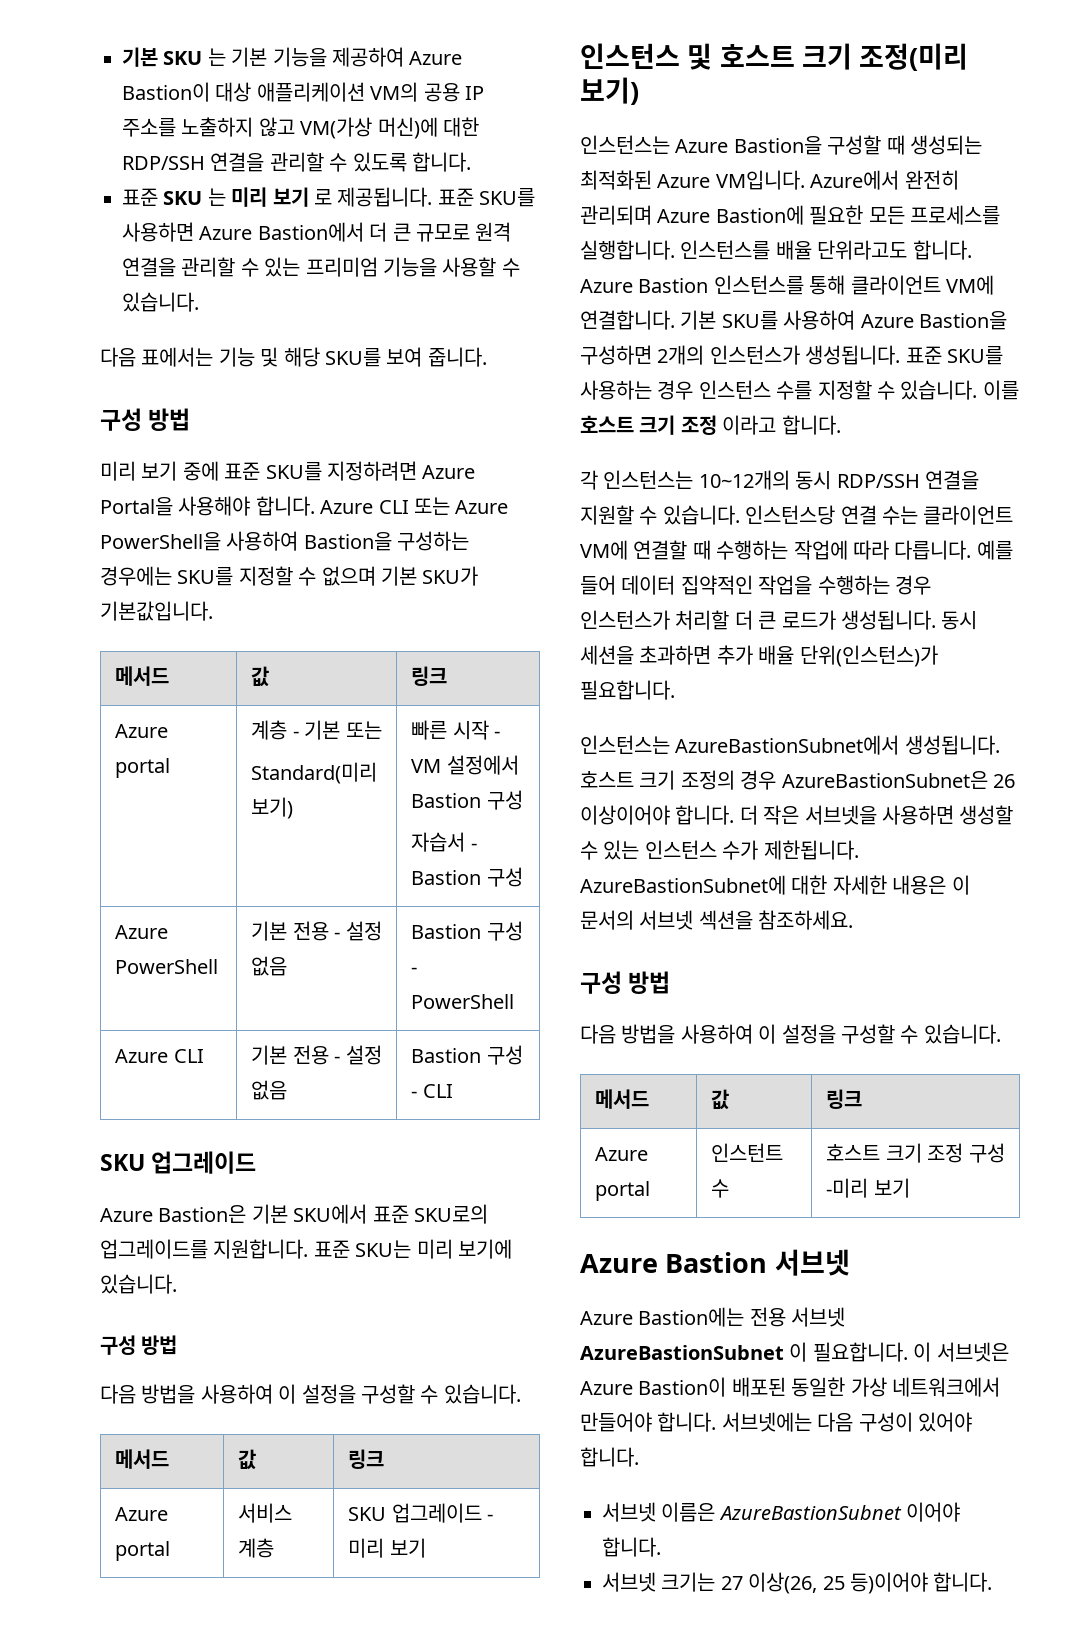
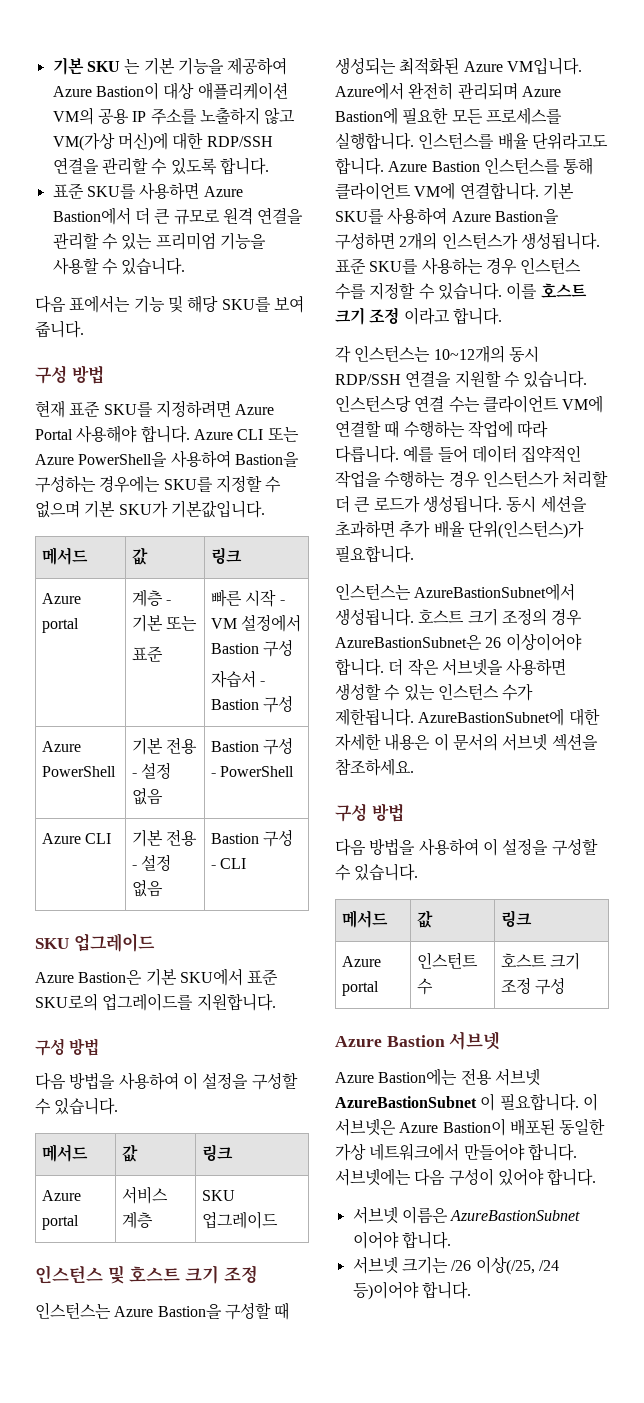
[163,187,474,207] SKU 는 미리 보기 로 제공됩니다. 표준 -> (84, 191) none
[100,461,219,481] 미리 보기 중에 -> [35,400,65,418] 현재
[100,497,173,516] Portal을 -> [35,429,73,440] Portal
[251,762,378,784] [251,797,294,819] Standard(미리 보기) -> [132,646,164,662] 표준
[313,1239,512,1259] [100,1274,177,1294] 표준 SKU는 미리 보기에 있습니다. -> (276, 1002) none
[487,1514,494,1521] [348,1538,426,1558] - 미리 보기 -> (279, 1220) none
[859,43,969,71] [580,77,639,105] 조정(미리 보기) -> [223,1265,258,1283] 조정
[826,1178,910,1198] -미리 보기 -> (566, 986) none
[720,1572,845,1594] 27 이상(26, 25 -> [451,1256,559,1275] /26 이상(/25, /24

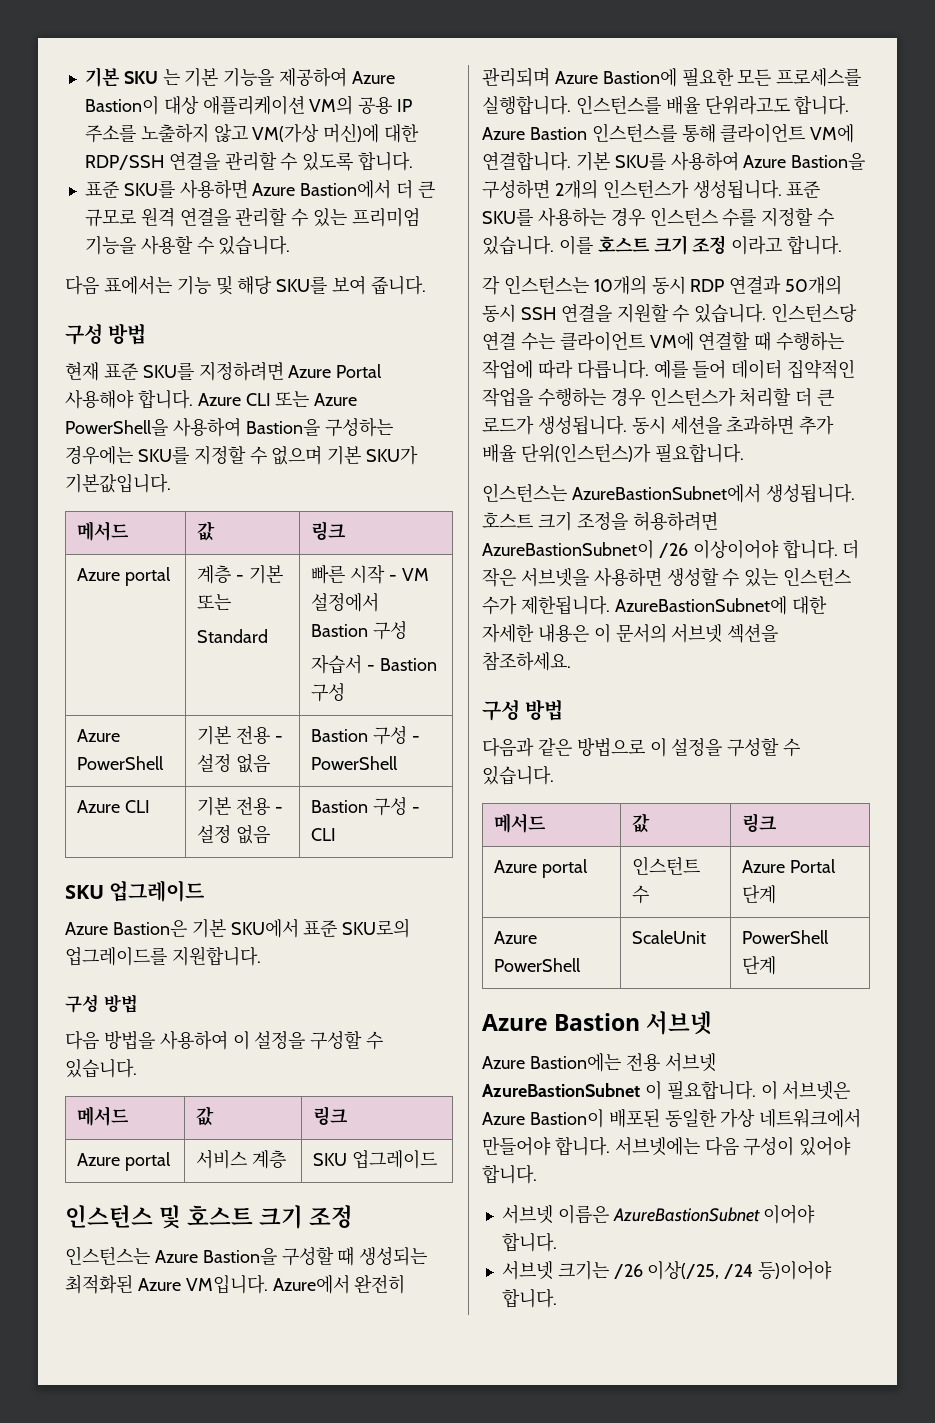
[132,646,164,662] 표준 -> [197,629,269,643] Standard
[433,345,539,363] [335,374,401,385] 10~12개의 동시 RDP/SSH -> [593,275,843,295] [482,304,556,322] 10개의 동시 RDP 연결과 50개의 동시 SSH
[501,608,583,626] [335,635,502,650] 조정의 경우 AzureBastionSubnet은 26 -> [576,511,718,531] [482,540,688,559] 조정을 허용하려면 AzureBastionSubnet이 /26
[335,838,479,856] 다음 방법을 사용하여 -> [482,737,645,757] 다음과 같은 방법으로
[501,952,581,970] [501,977,566,995] 호스트 크기 조정 구성 -> [742,859,837,873] [742,885,777,904] [494,931,538,944] [494,958,582,972] [632,930,707,944] [742,930,830,944] [742,956,777,975] Azure Portal 단계 // Azure PowerShell | ScaleUnit | PowerShell 단계

